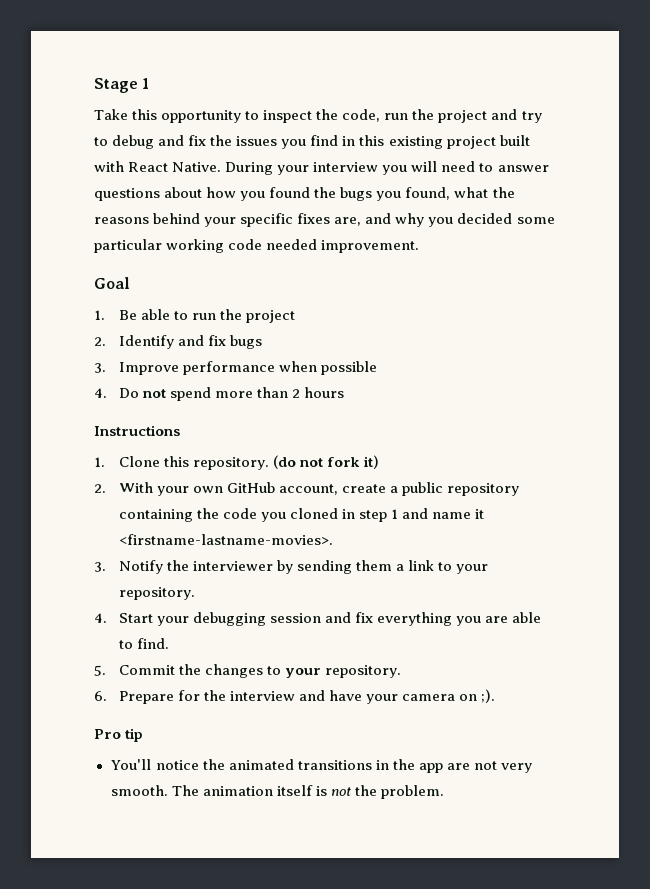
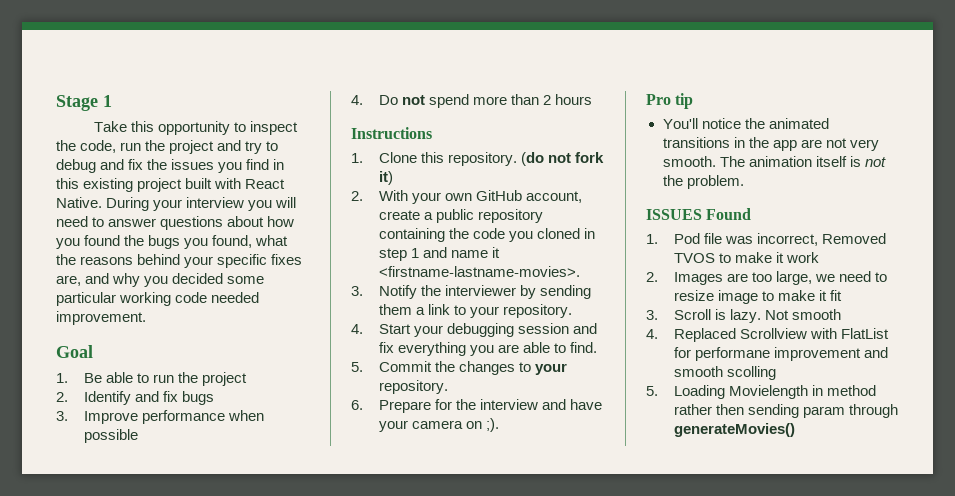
(444, 792) none -> [646,208,752,220] [646,233,886,246] [673,252,819,263] [646,271,887,285] [673,290,842,304] [646,309,841,323] [646,328,889,342] [673,347,888,361] [673,366,776,380] [646,385,876,399] [673,404,898,418] [673,423,795,437] // ISSUES Found // 1. Pod file was incorrect, Removed TVOS to make it work // 2. Images are too large, we need to resize image to make it fit // 3. Scroll is lazy. Not smooth // 4. Replaced Scrollview with FlatList for performane improvement and smooth scolling // 5. Loading Movielength in method rather then sending param through generateMovies()

